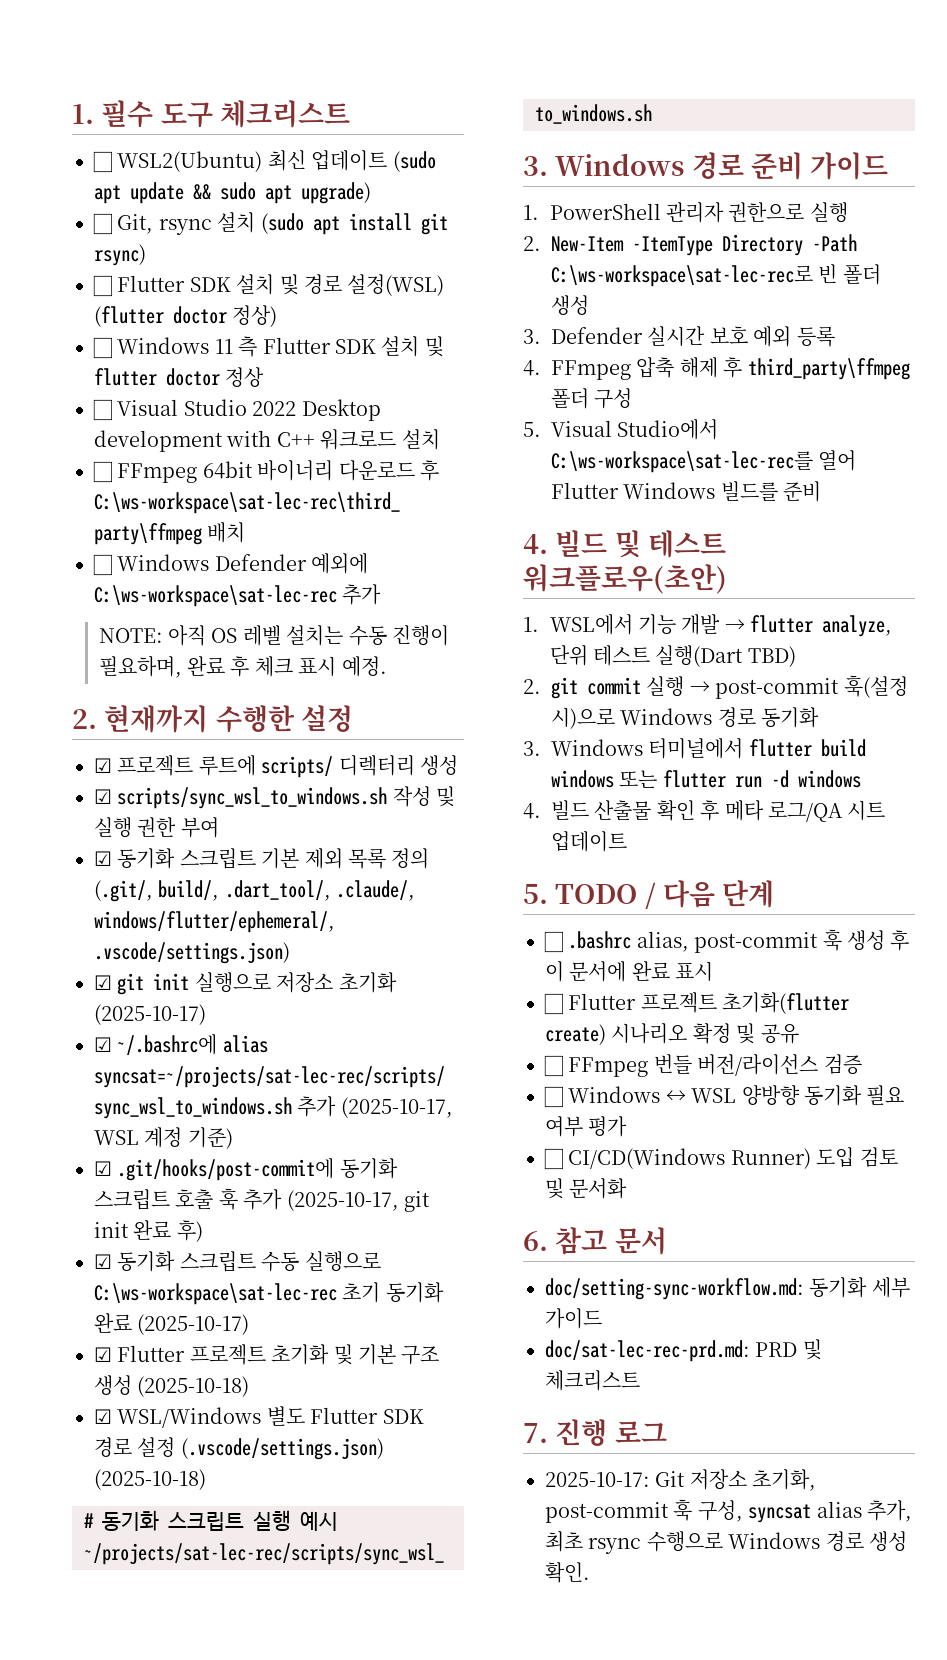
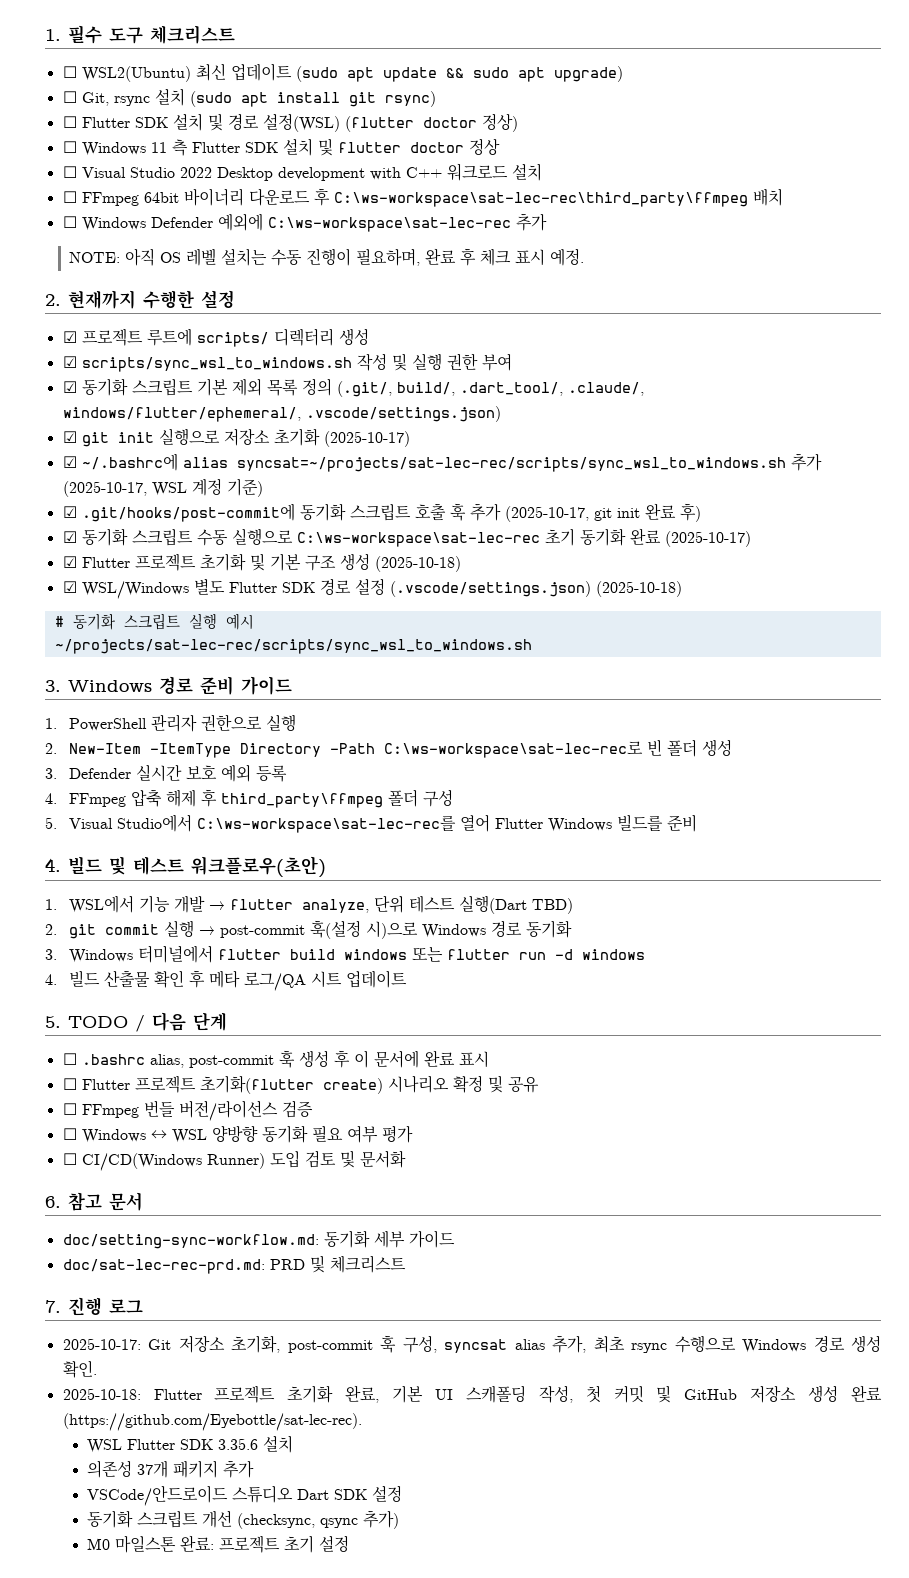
(590, 1572) none -> [62,1385,882,1403] [62,1413,362,1431] [87,1435,294,1453] [87,1460,255,1478] [87,1485,403,1506] [87,1510,400,1529] [87,1535,350,1553] // 2025-10-18: Flutter 프로젝트 초기화 완료, 기본 UI 스캐폴딩 작성, 첫 커밋 및 GitHub 저장소 생성 완료 (https://github.com/Eyebottle/sat-lec-rec). // WSL Flutter SDK 3.35.6 설치 // 의존성 37개 패키지 추가 // VSCode/안드로이드 스튜디오 Dart SDK 설정 // 동기화 스크립트 개선 (checksync, qsync 추가) // M0 마일스톤 완료: 프로젝트 초기 설정

